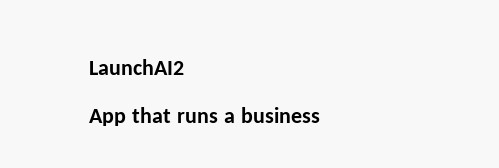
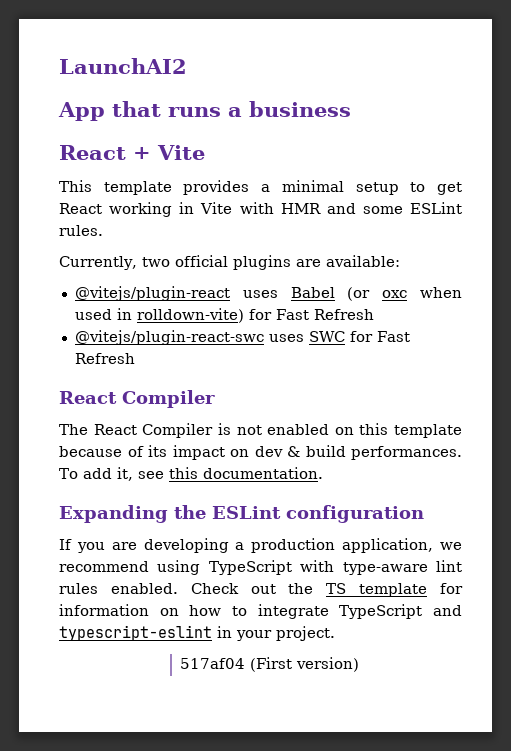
(320, 115) none -> [59,145,205,160] [59,180,463,195] [59,202,462,217] [59,225,103,236] [59,255,400,270] [74,286,462,301] [74,308,374,323] [74,330,410,345] [74,353,135,364] [59,390,215,408] [59,423,462,438] [59,445,462,460] [59,467,323,481] [59,505,424,523] [59,538,462,553] [59,560,462,575] [59,583,463,597] [59,604,462,619] [59,625,335,641] [179,657,359,672] // React + Vite // This template provides a minimal setup to get React working in Vite with HMR and some ESLint rules. // Currently, two official plugins are available: // @vitejs/plugin-react uses Babel (or oxc when used in rolldown-vite) for Fast Refresh // @vitejs/plugin-react-swc uses SWC for Fast Refresh // React Compiler // The React Compiler is not enabled on this template because of its impact on dev & build performances. To add it, see this documentation. // Expanding the ESLint configuration // If you are developing a production application, we recommend using TypeScript with type-aware lint rules enabled. Check out the TS template for information on how to integrate TypeScript and typescript-eslint in your project. // 517af04 (First version)

